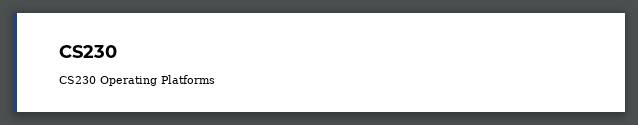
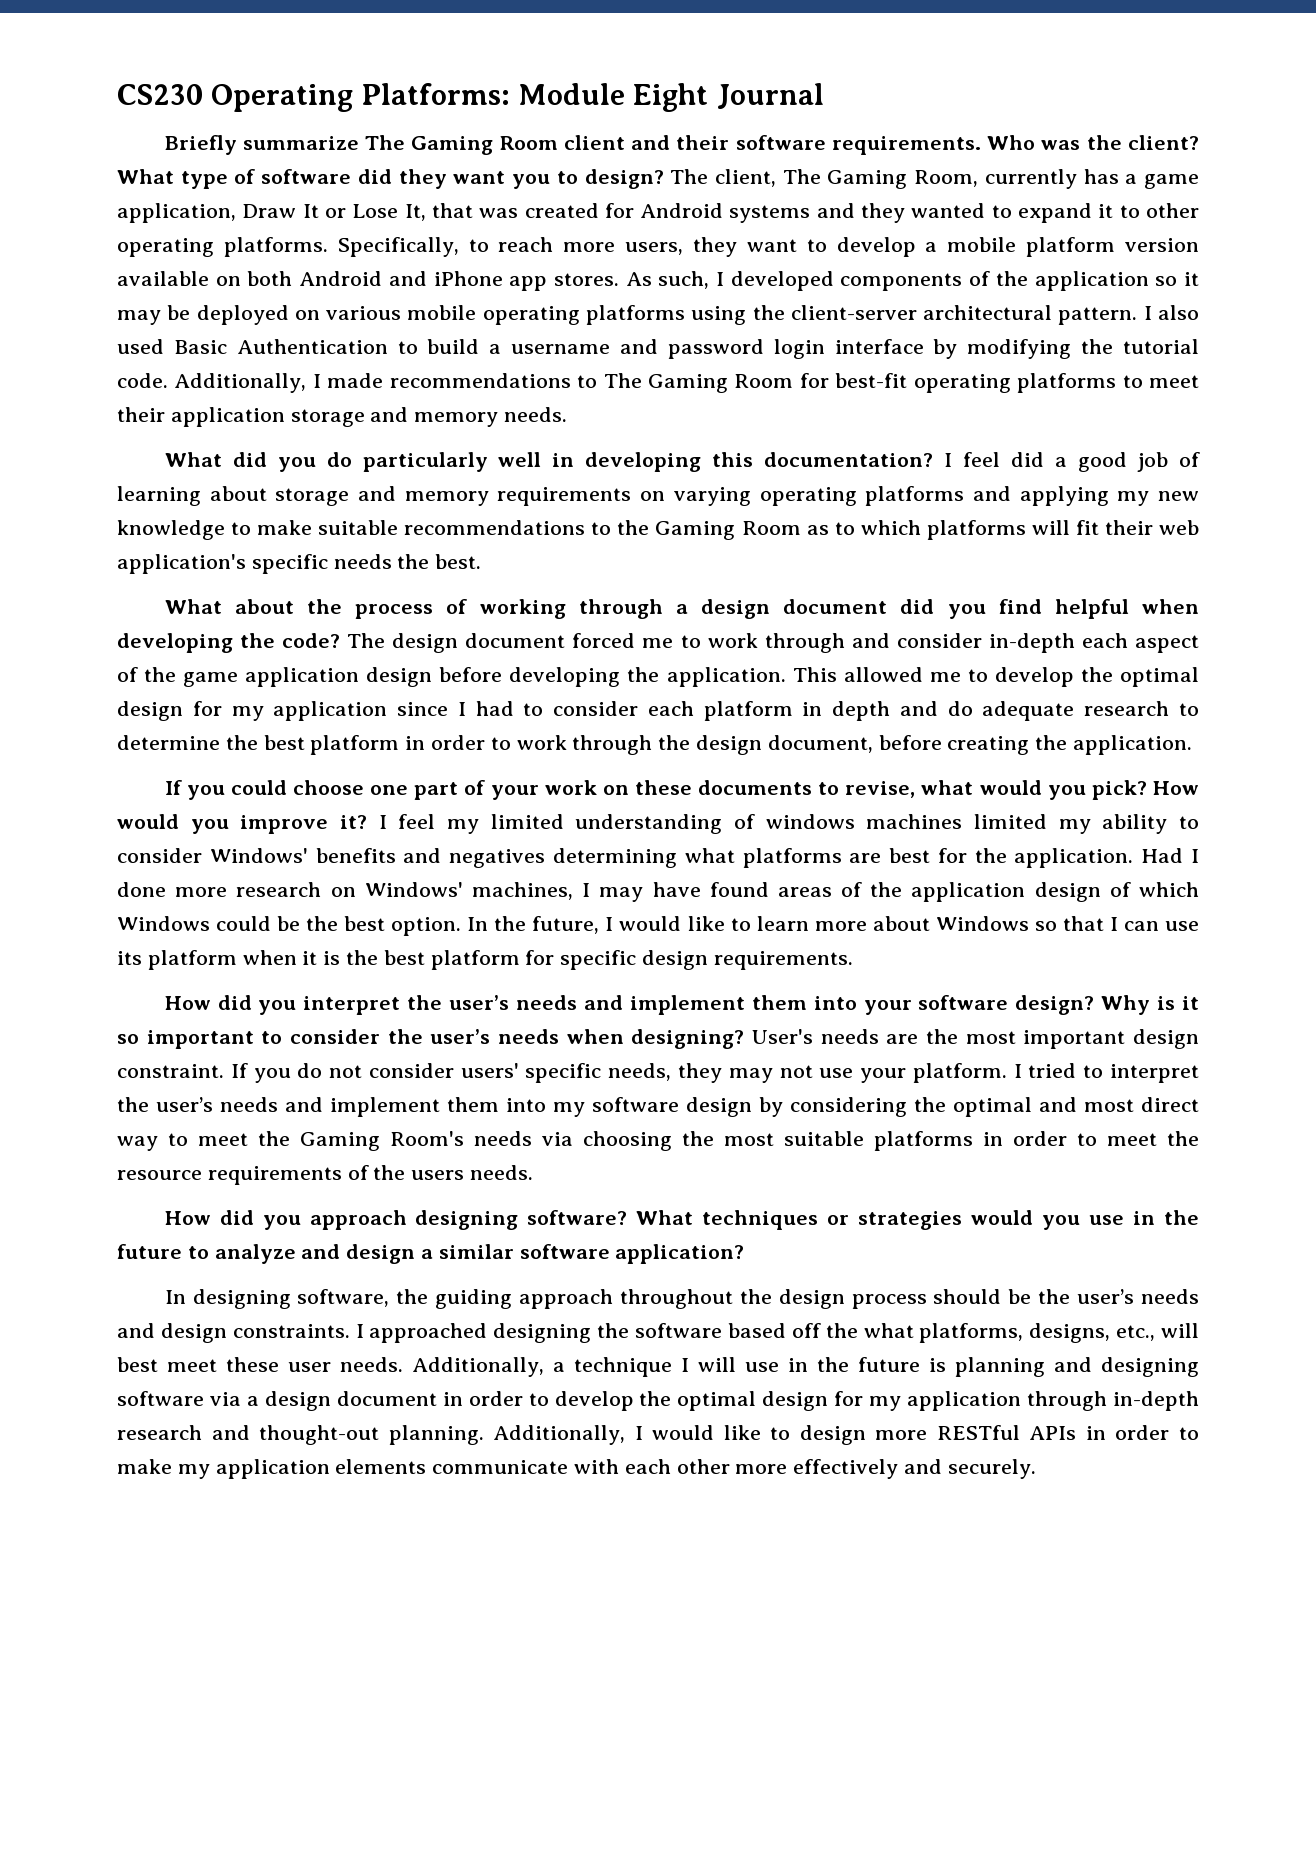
[59,45,117,58] [59,75,215,86] CS230 // CS230 Operating Platforms -> [117,83,824,112] [164,135,1199,155] [117,169,1199,189] [117,203,1199,223] [117,237,1200,257] [117,271,1200,291] [117,305,1200,325] [117,339,1199,359] [117,373,1200,393] [117,407,568,427] [164,452,1201,472] [117,486,1199,506] [117,520,1199,540] [117,554,482,574] [164,599,1200,619] [117,633,1200,653] [117,667,1200,687] [117,701,1199,721] [117,735,1193,755] [164,780,1199,800] [117,814,1199,834] [117,848,1200,868] [117,882,1199,902] [117,916,1199,936] [117,950,853,970] [164,995,1199,1015] [117,1029,1199,1049] [117,1063,1200,1083] [117,1097,1199,1117] [117,1131,1199,1151] [117,1165,534,1185] [164,1210,1199,1230] [117,1244,745,1264] [164,1289,1199,1309] [117,1323,1199,1343] [117,1357,1199,1377] [117,1391,1199,1411] [117,1425,1199,1445] [117,1459,1036,1479] CS230 Operating Platforms: Module Eight Journal // Briefly summarize The Gaming Room client and their software requirements. Who was the client? What type of software did they want you to design? The client, The Gaming Room, currently has a game application, Draw It or Lose It, that was created for Android systems and they wanted to expand it to other operating platforms. Specifically, to reach more users, they want to develop a mobile platform version available on both Android and iPhone app stores. As such, I developed components of the application so it may be deployed on various mobile operating platforms using the client-server architectural pattern. I also used Basic Authentication to build a username and password login interface by modifying the tutorial code. Additionally, I made recommendations to The Gaming Room for best-fit operating platforms to meet their application storage and memory needs. // What did you do particularly well in developing this documentation? I feel did a good job of learning about storage and memory requirements on varying operating platforms and applying my new knowledge to make suitable recommendations to the Gaming Room as to which platforms will fit their web application's specific needs the best. // What about the process of working through a design document did you find helpful when developing the code? The design document forced me to work through and consider in-depth each aspect of the game application design before developing the application. This allowed me to develop the optimal design for my application since I had to consider each platform in depth and do adequate research to determine the best platform in order to work through the design document, before creating the application. // If you could choose one part of your work on these documents to revise, what would you pick? How would you improve it? I feel my limited understanding of windows machines limited my ability to consider Windows' benefits and negatives determining what platforms are best for the application. Had I done more research on Windows' machines, I may have found areas of the application design of which Windows could be the best option. In the future, I would like to learn more about Windows so that I can use its platform when it is the best platform for specific design requirements. // How did you interpret the user’s needs and implement them into your software design? Why is it so important to consider the user’s needs when designing? User's needs are the most important design constraint. If you do not consider users' specific needs, they may not use your platform. I tried to interpret the user’s needs and implement them into my software design by considering the optimal and most direct way to meet the Gaming Room's needs via choosing the most suitable platforms in order to meet the resource requirements of the users needs. // How did you approach designing software? What techniques or strategies would you use in the future to analyze and design a similar software application? // In designing software, the guiding approach throughout the design process should be the user’s needs and design constraints. I approached designing the software based off the what platforms, designs, etc., will best meet these user needs. Additionally, a technique I will use in the future is planning and designing software via a design document in order to develop the optimal design for my application through in-depth research and thought-out planning. Additionally, I would like to design more RESTful APIs in order to make my application elements communicate with each other more effectively and securely.

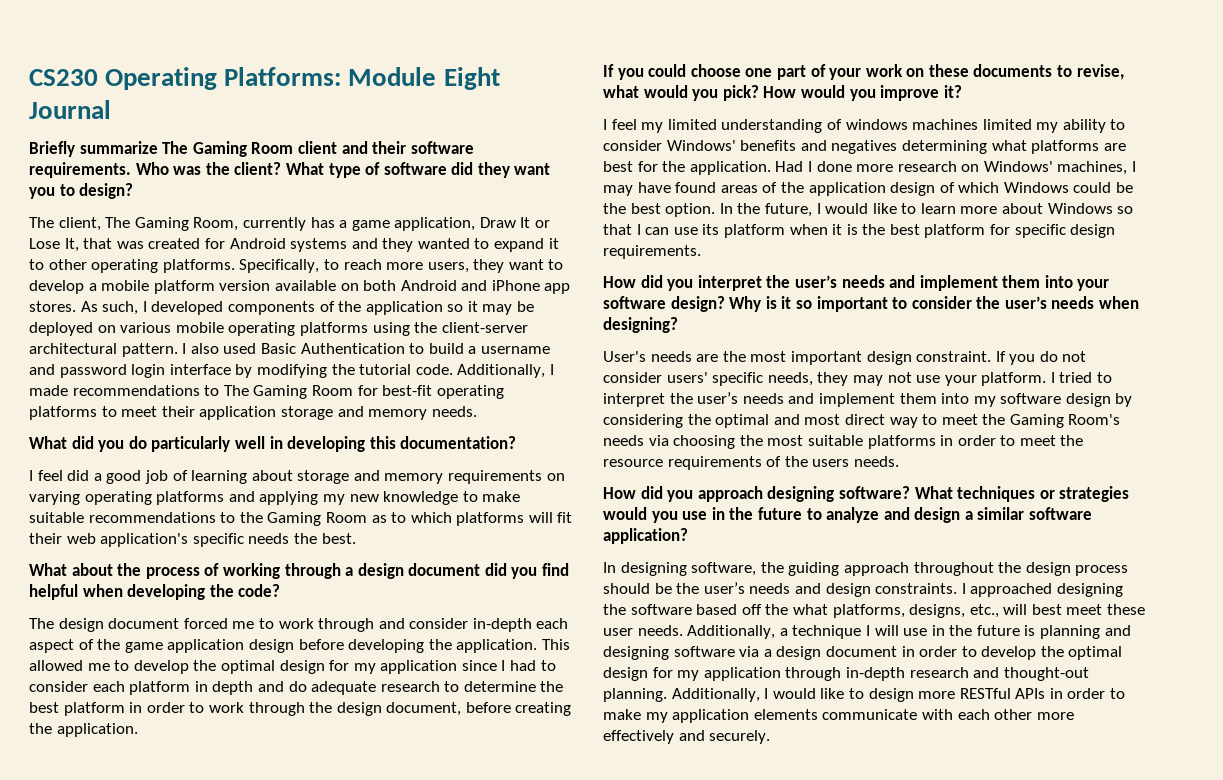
(664, 179) none -> (134, 191) //
(934, 459) none -> (517, 442) //
(341, 640) none -> (281, 590) //
(367, 822) none -> (962, 91) //
(745, 1039) none -> (678, 325) //

